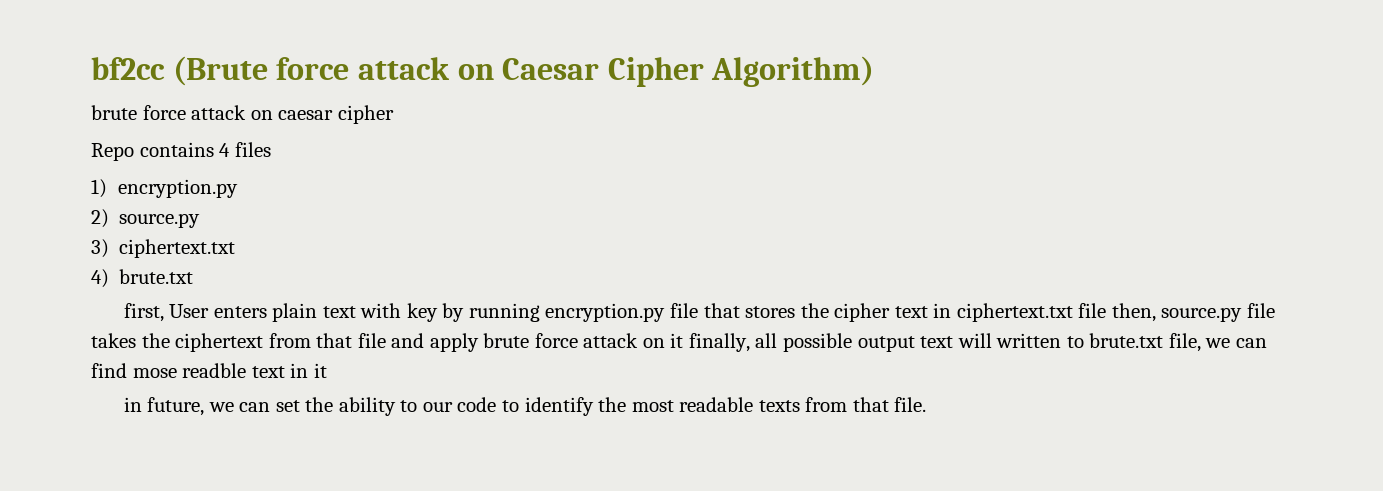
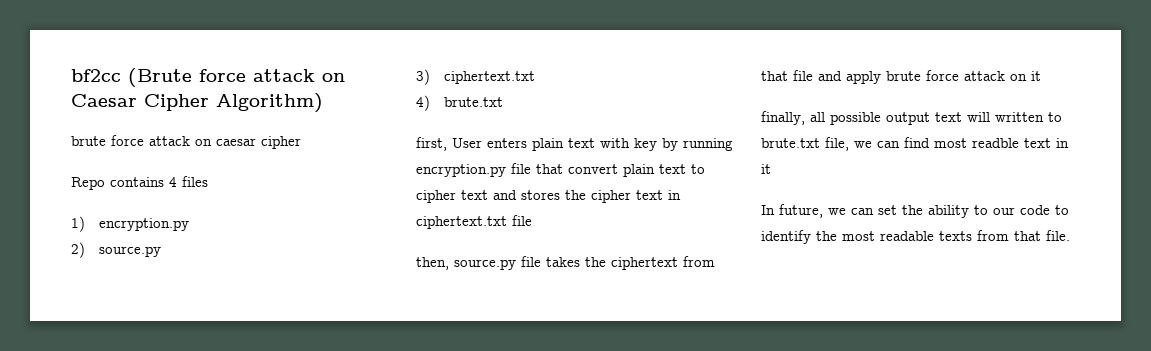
(740, 310) none -> [568,164,705,177] [416,190,517,203] convert plain text to cipher text and
(1107, 310) none -> (532, 220) //
(684, 340) none -> (1041, 76) //
[132,368,177,378] mose -> [934,138,967,148] most
[123,397,142,412] in -> [761,205,775,215] In

